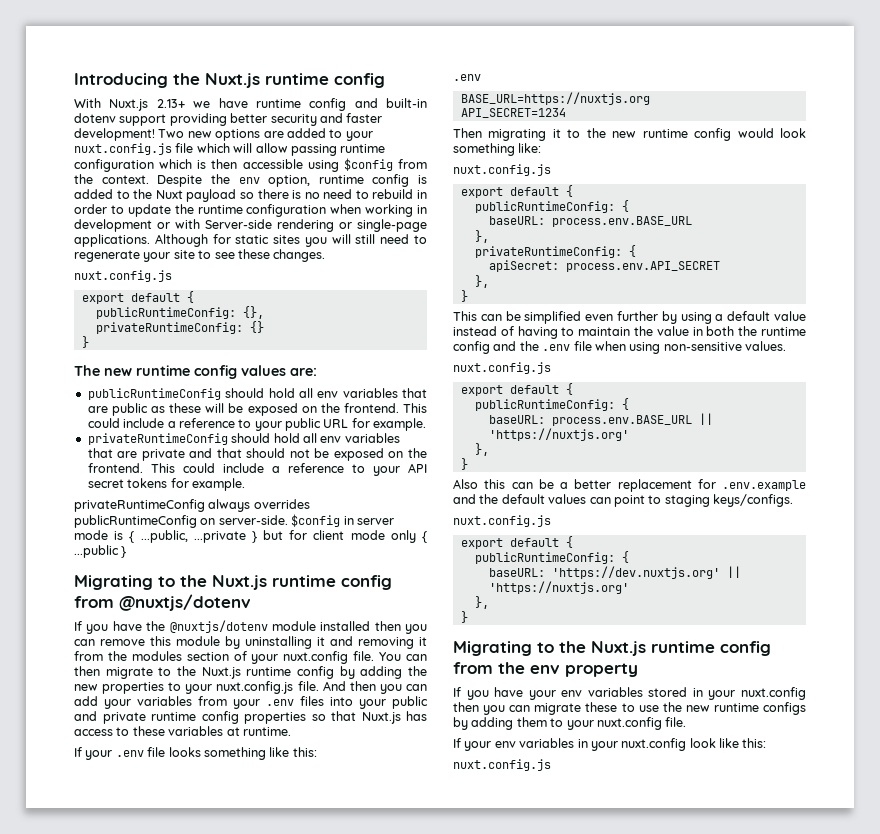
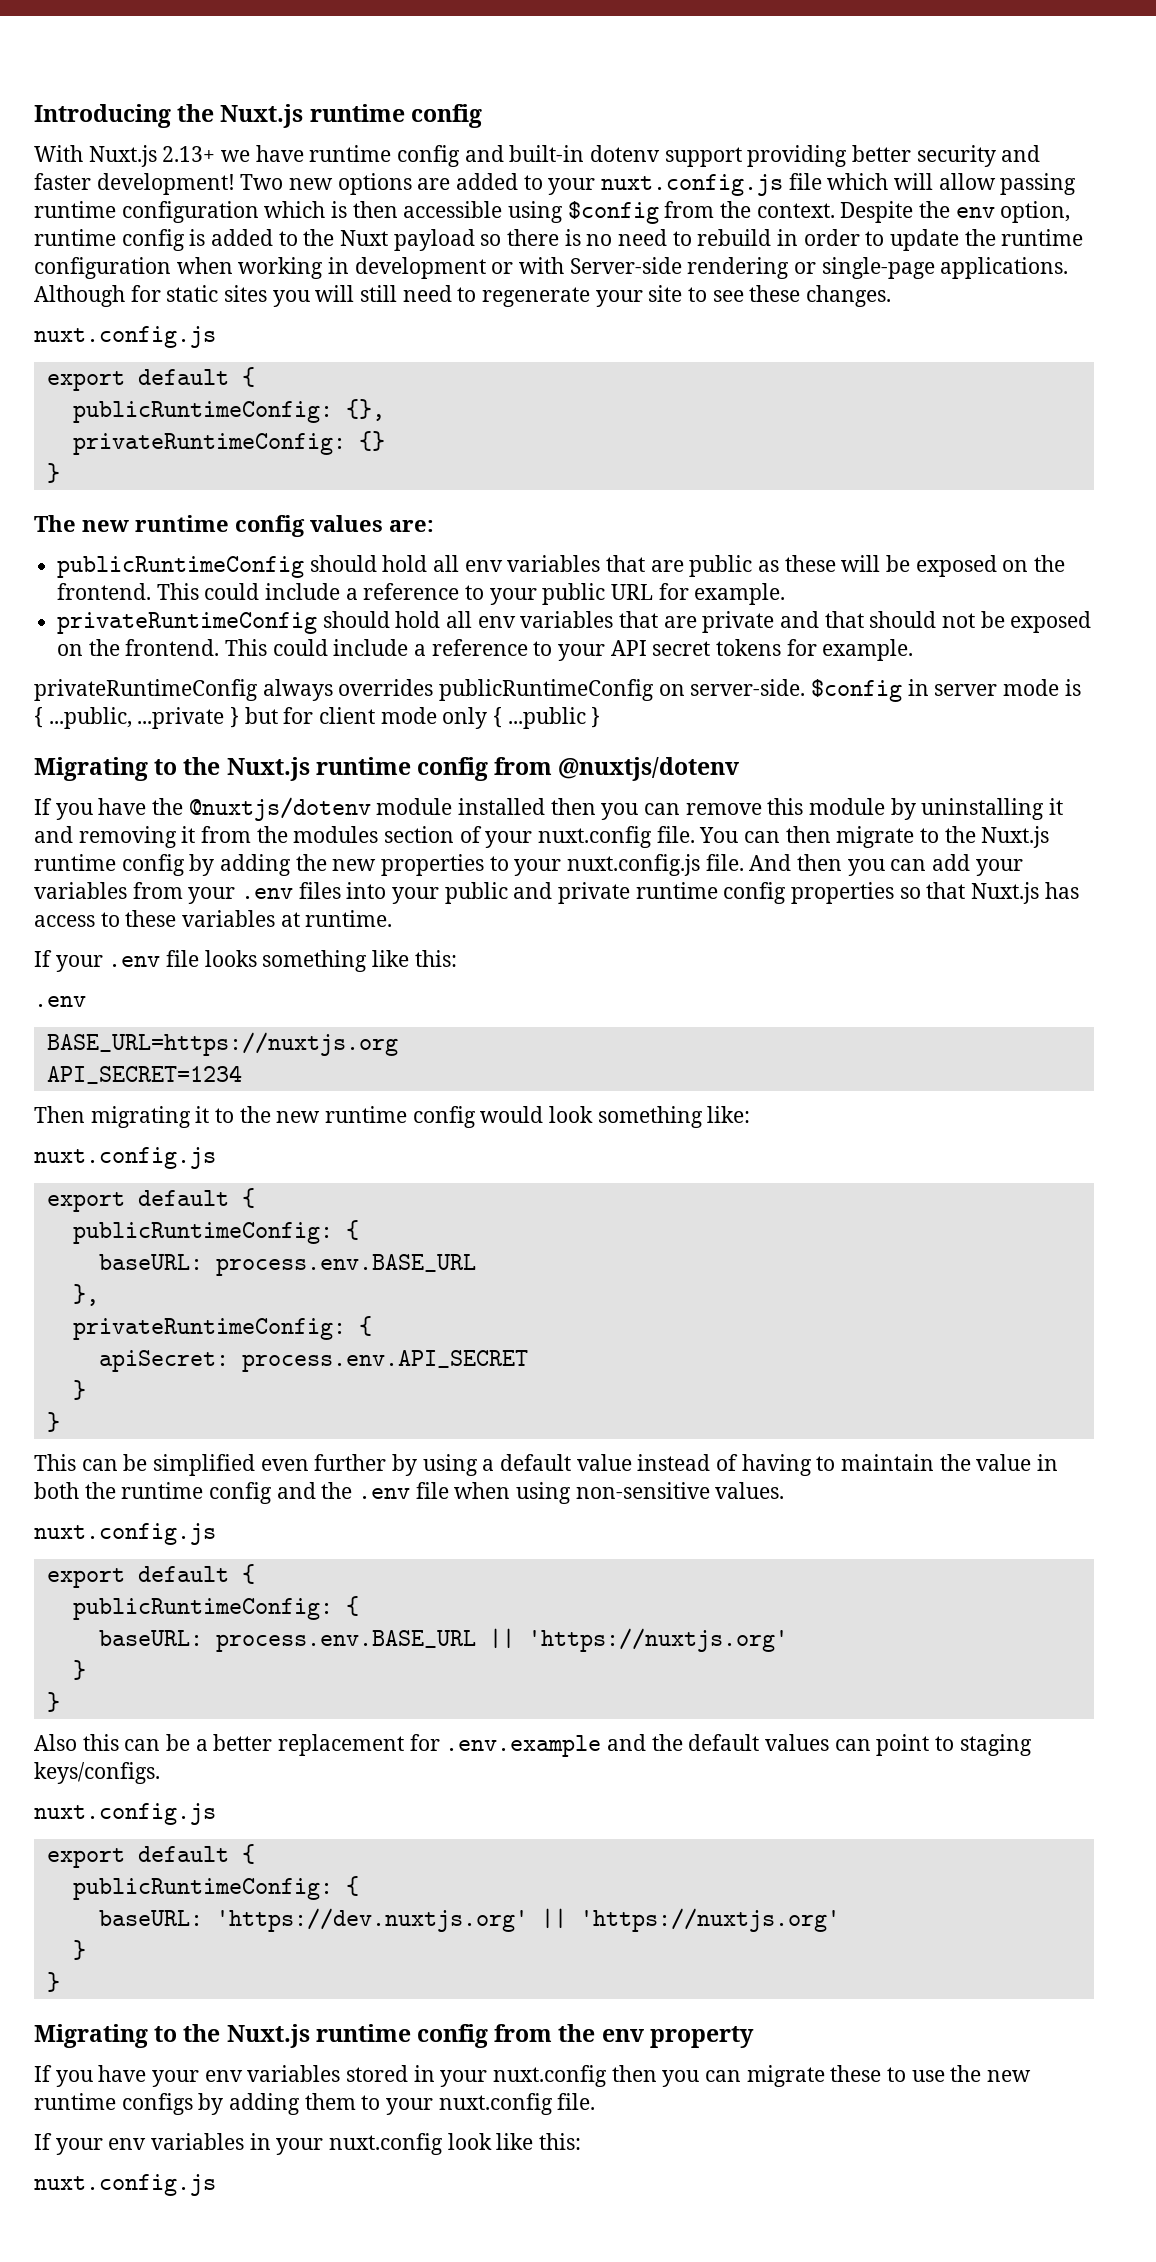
[474,275,489,288] }, -> [72,1380,86,1400] }
[474,443,489,456] }, -> [72,1660,86,1680] }
[474,596,489,609] }, -> [72,1940,86,1960] }

